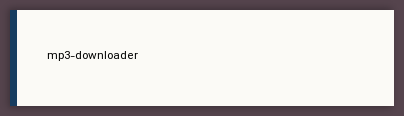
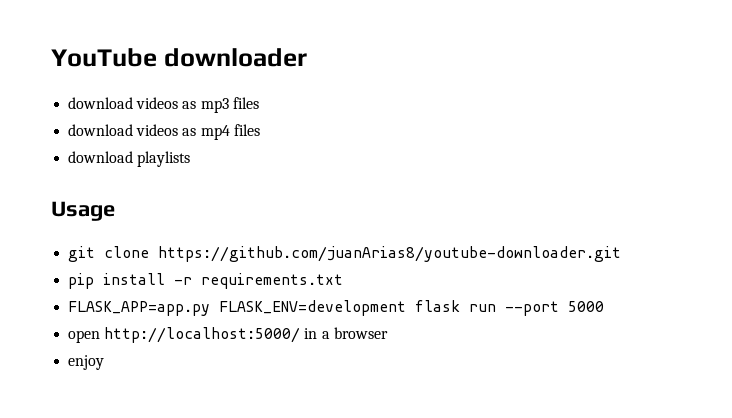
[47,51,138,61] mp3-downloader -> [51,48,307,67] [68,97,259,113] [68,124,260,140] [68,151,191,167] [51,201,115,221] [68,246,622,262] [68,273,344,289] [68,300,605,316] [68,327,388,343] [68,355,105,370] YouTube downloader // download videos as mp3 files // download videos as mp4 files // download playlists // Usage // git clone https://github.com/juanArias8/youtube-downloader.git // pip install -r requirements.txt // FLASK_APP=app.py FLASK_ENV=development flask run --port 5000 // open http://localhost:5000/ in a browser // enjoy

